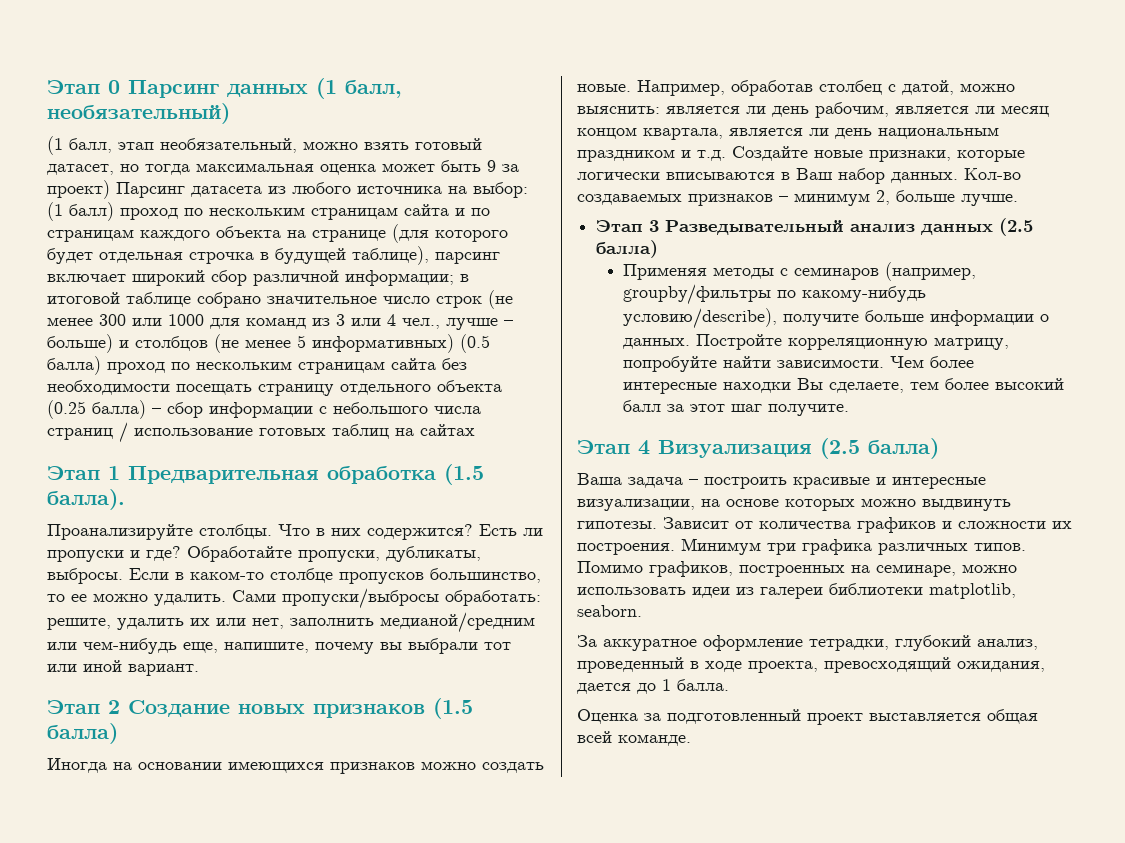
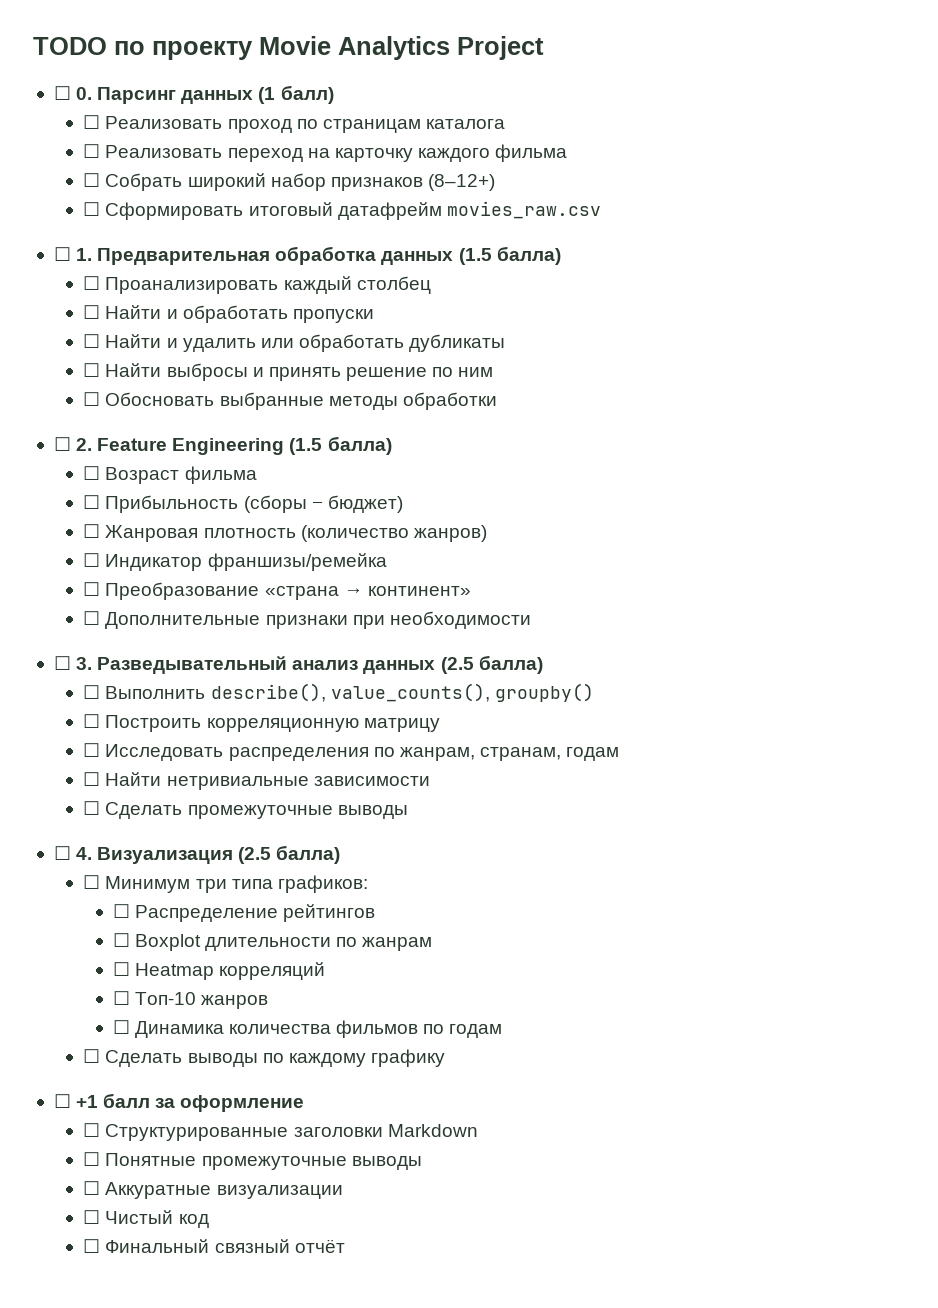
[47,78,402,99] [47,103,230,124] [47,136,482,155] [47,160,519,175] [47,180,528,199] [47,202,490,221] [47,224,508,243] [47,246,500,265] [47,270,469,286] [47,290,513,309] [47,314,513,330] [47,334,490,353] [47,356,467,375] [47,380,502,396] [47,400,481,419] [47,422,475,443] [47,464,484,485] [47,489,125,510] [47,524,543,540] [47,546,481,562] [47,568,541,584] [47,588,541,609] [47,612,535,633] [47,638,511,654] [47,660,199,676] [47,698,473,719] [47,723,118,744] [47,758,544,774] [577,80,1015,96] [577,102,1049,118] [577,127,999,140] [577,146,1025,162] [577,168,1021,184] [577,190,1018,206] [596,220,660,232] Этап 0 Парсинг данных (1 балл, необязательный) // (1 балл, этап необязательный, можно взять готовый датасет, но тогда максимальная оценка может быть 9 за проект) Парсинг датасета из любого источника на выбор: (1 балл) проход по нескольким страницам сайта и по страницам каждого объекта на странице (для которого будет отдельная строчка в будущей таблице), парсинг включает широкий сбор различной информации; в итоговой таблице собрано значительное число строк (не менее 300 или 1000 для команд из 3 или 4 чел., лучше – больше) и столбцов (не менее 5 информативных) (0.5 балла) проход по нескольким страницам сайта без необходимости посещать страницу отдельного объекта (0.25 балла) – сбор информации с небольшого числа страниц / использование готовых таблиц на сайтах // Этап 1 Предварительная обработка (1.5 балла). // Проанализируйте столбцы. Что в них содержится? Есть ли пропуски и где? Обработайте пропуски, дубликаты, выбросы. Если в каком-то столбце пропусков большинство, то ее можно удалить. Сами пропуски/выбросы обработать: решите, удалить их или нет, заполнить медианой/средним или чем-нибудь еще, напишите, почему вы выбрали тот или иной вариант. // Этап 2 Создание новых признаков (1.5 балла) // Иногда на основании имеющихся признаков можно создать новые. Например, обработав столбец с датой, можно выяснить: является ли день рабочим, является ли месяц концом квартала, является ли день национальным праздником и т.д. Создайте новые признаки, которые логически вписываются в Ваш набор данных. Кол-во создаваемых признаков – минимум 2, больше лучше. // Этап 3 -> [33,36,544,60] [53,85,334,104] [83,115,505,133] [83,144,568,162] [83,173,495,191] [83,201,601,220] [53,246,561,265] [83,276,431,294] [83,305,374,323] [83,334,506,352] [83,363,494,381] [83,392,497,410] [53,436,392,455] [83,466,257,484] [83,495,403,513] [83,524,487,542] [83,553,387,571] [83,582,471,600] [83,611,531,629] [53,656,93,670] TODO по проекту Movie Analytics Project // ☐ 0. Парсинг данных (1 балл) // ☐ Реализовать проход по страницам каталога // ☐ Реализовать переход на карточку каждого фильма // ☐ Собрать широкий набор признаков (8–12+) // ☐ Сформировать итоговый датафрейм movies_raw.csv // ☐ 1. Предварительная обработка данных (1.5 балла) // ☐ Проанализировать каждый столбец // ☐ Найти и обработать пропуски // ☐ Найти и удалить или обработать дубликаты // ☐ Найти выбросы и принять решение по ним // ☐ Обосновать выбранные методы обработки // ☐ 2. Feature Engineering (1.5 балла) // ☐ Возраст фильма // ☐ Прибыльность (сборы − бюджет) // ☐ Жанровая плотность (количество жанров) // ☐ Индикатор франшизы/ремейка // ☐ Преобразование «страна → континент» // ☐ Дополнительные признаки при необходимости // ☐ 3.
[623,262,977,281] [623,284,927,305] [623,308,1050,329] [623,334,1010,350] [623,356,975,372] [623,378,1065,394] [623,400,850,416] [577,438,939,459] [577,473,986,489] [577,498,1011,511] [577,517,1072,533] [577,538,1026,555] [577,561,1017,577] [577,583,1016,599] [577,605,642,617] [577,635,1038,651] [577,657,1045,673] [577,679,729,694] [577,709,1038,725] [577,731,691,746] Применяя методы с семинаров (например, groupby/фильтры по какому-нибудь условию/describe), получите больше информации о данных. Постройте корреляционную матрицу, попробуйте найти зависимости. Чем более интересные находки Вы сделаете, тем более высокий балл за этот шаг получите. // Этап 4 Визуализация (2.5 балла) // Ваша задача – построить красивые и интересные визуализации, на основе которых можно выдвинуть гипотезы. Зависит от количества графиков и сложности их построения. Минимум три графика различных типов. Помимо графиков, построенных на семинаре, можно использовать идеи из галереи библиотеки matplotlib, seaborn. // За аккуратное оформление тетрадки, глубокий анализ, проведенный в ходе проекта, превосходящий ожидания, дается до 1 балла. // Оценка за подготовленный проект выставляется общая всей команде. -> [83,683,594,702] [83,714,440,732] [83,743,620,761] [83,772,430,790] [83,801,408,819] [53,845,341,864] [83,875,368,893] [112,904,375,922] [112,933,433,951] [112,962,325,980] [112,991,268,1009] [112,1020,503,1038] [83,1049,445,1067] [53,1093,305,1112] [83,1123,478,1141] [83,1152,422,1170] [83,1181,343,1199] [83,1210,209,1228] [83,1239,345,1253] ☐ Выполнить describe(), value_counts(), groupby() // ☐ Построить корреляционную матрицу // ☐ Исследовать распределения по жанрам, странам, годам // ☐ Найти нетривиальные зависимости // ☐ Сделать промежуточные выводы // ☐ 4. Визуализация (2.5 балла) // ☐ Минимум три типа графиков: // ☐ Распределение рейтингов // ☐ Boxplot длительности по жанрам // ☐ Heatmap корреляций // ☐ Топ-10 жанров // ☐ Динамика количества фильмов по годам // ☐ Сделать выводы по каждому графику // ☐ +1 балл за оформление // ☐ Структурированные заголовки Markdown // ☐ Понятные промежуточные выводы // ☐ Аккуратные визуализации // ☐ Чистый код // ☐ Финальный связный отчёт

